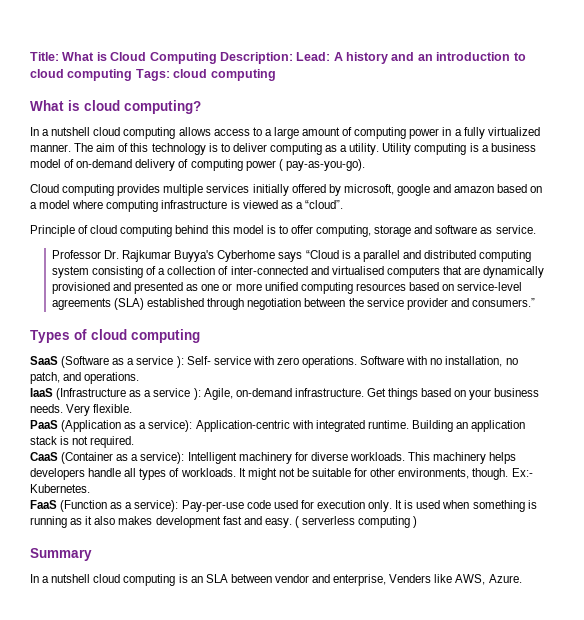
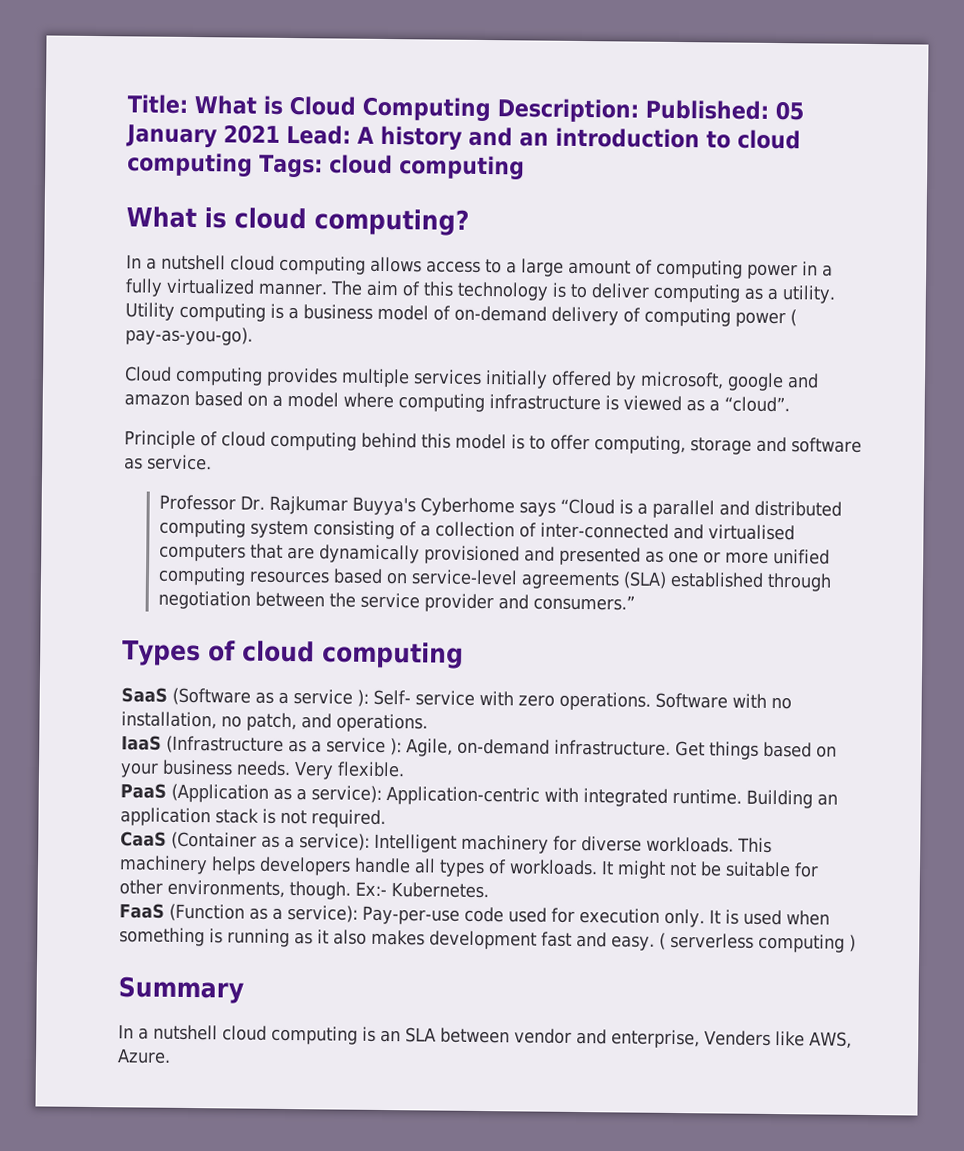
(293, 58) none -> [645,99,804,121] [125,124,280,148] Published: 05 January 2021

